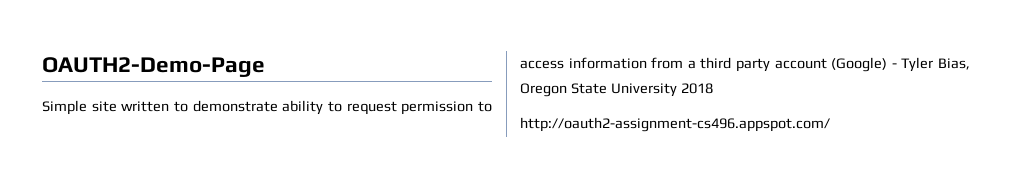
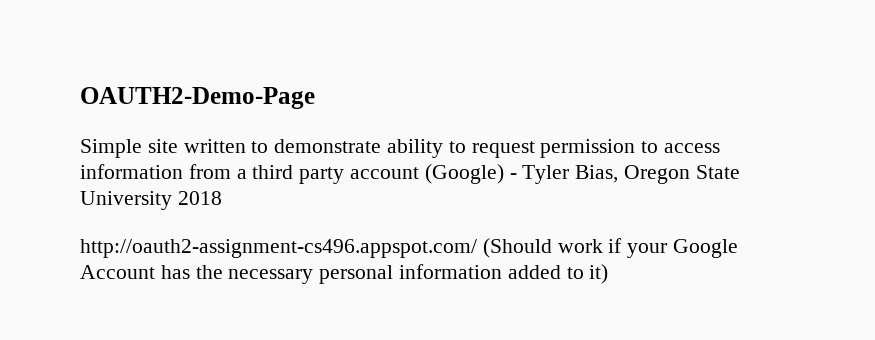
(830, 124) none -> [482,238,739,258] [80,264,609,284] (Should work if your Google Account has the necessary personal information added to it)

